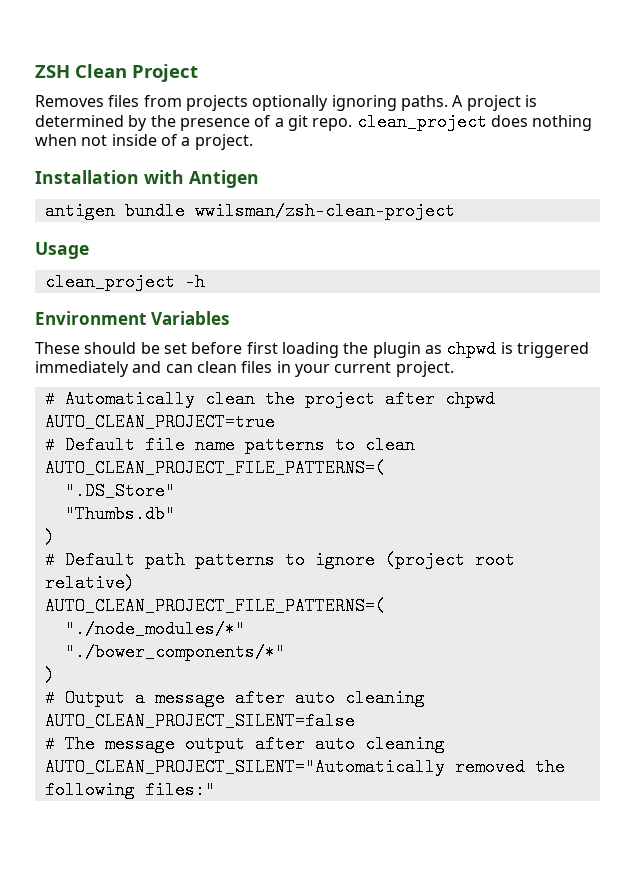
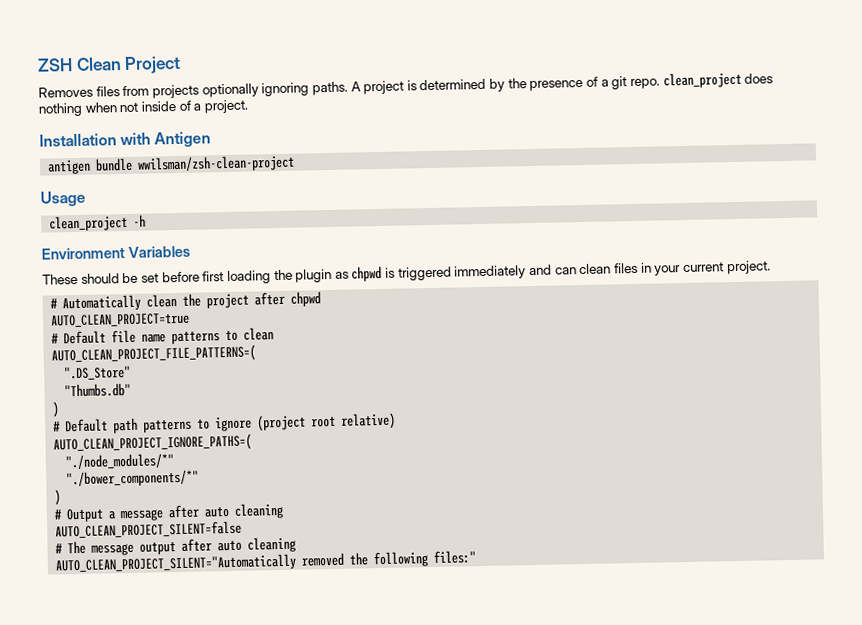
[44,597,385,615] AUTO_CLEAN_PROJECT_FILE_PATTERNS=( -> [53,433,253,454] AUTO_CLEAN_PROJECT_IGNORE_PATHS=(

